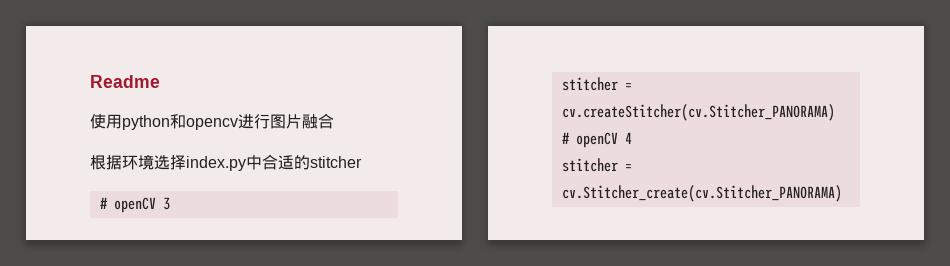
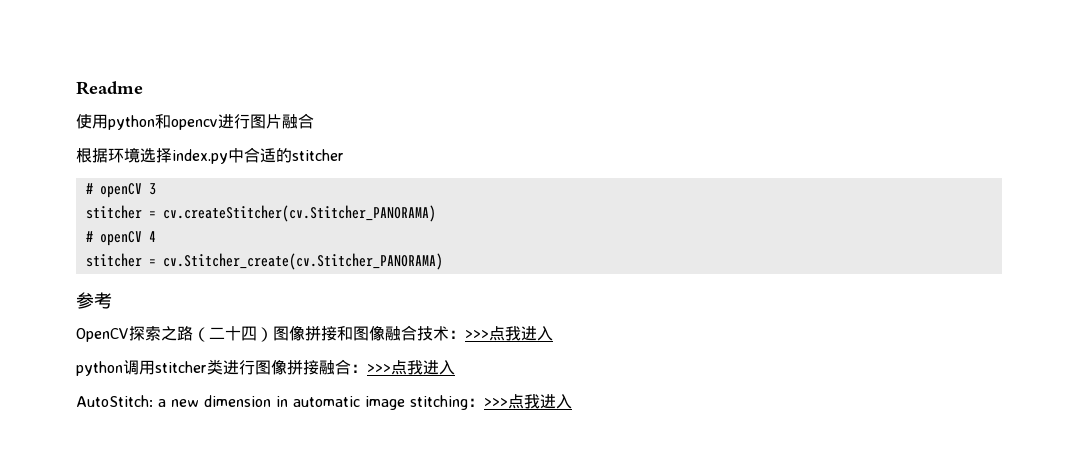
(842, 193) none -> [76,292,112,309] [76,325,553,342] [76,359,455,376] [76,394,572,410] // 参考 // OpenCV探索之路（二十四）图像拼接和图像融合技术：>>>点我进入 // python调用stitcher类进行图像拼接融合：>>>点我进入 // AutoStitch: a new dimension in automatic image stitching：>>>点我进入

